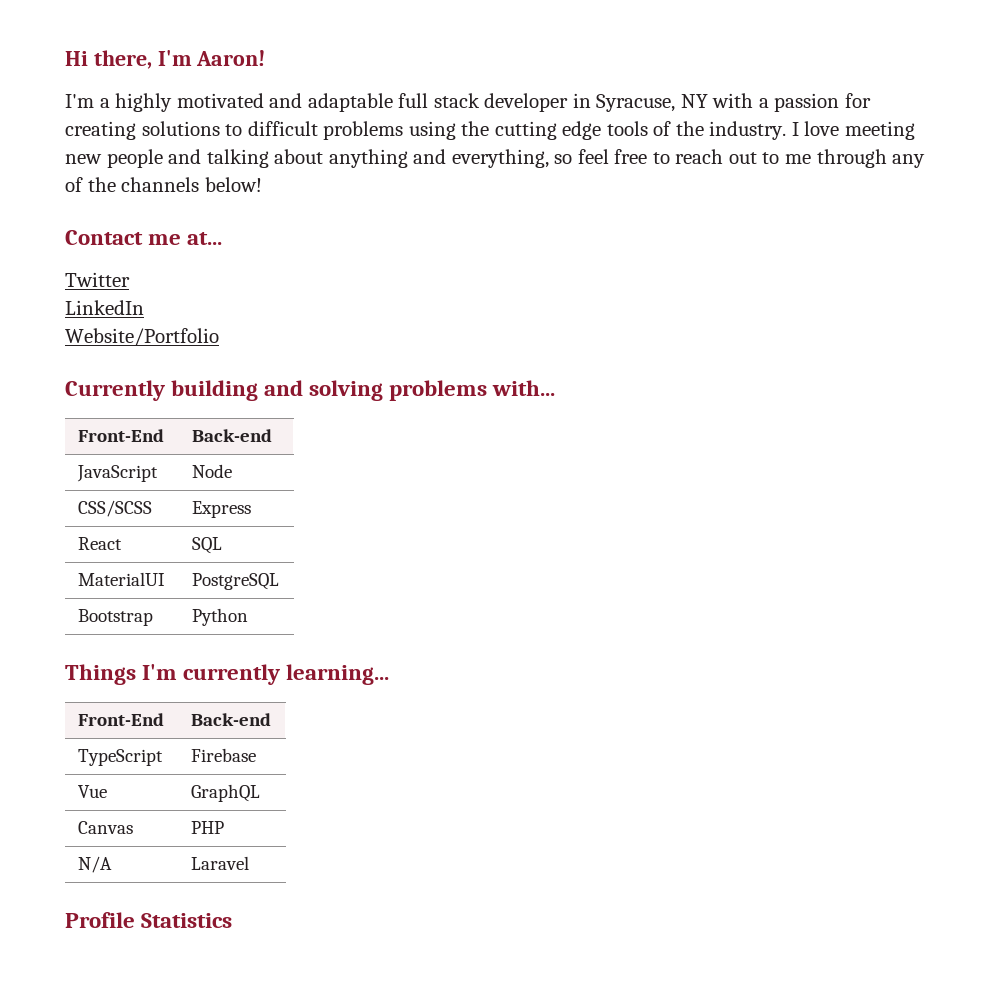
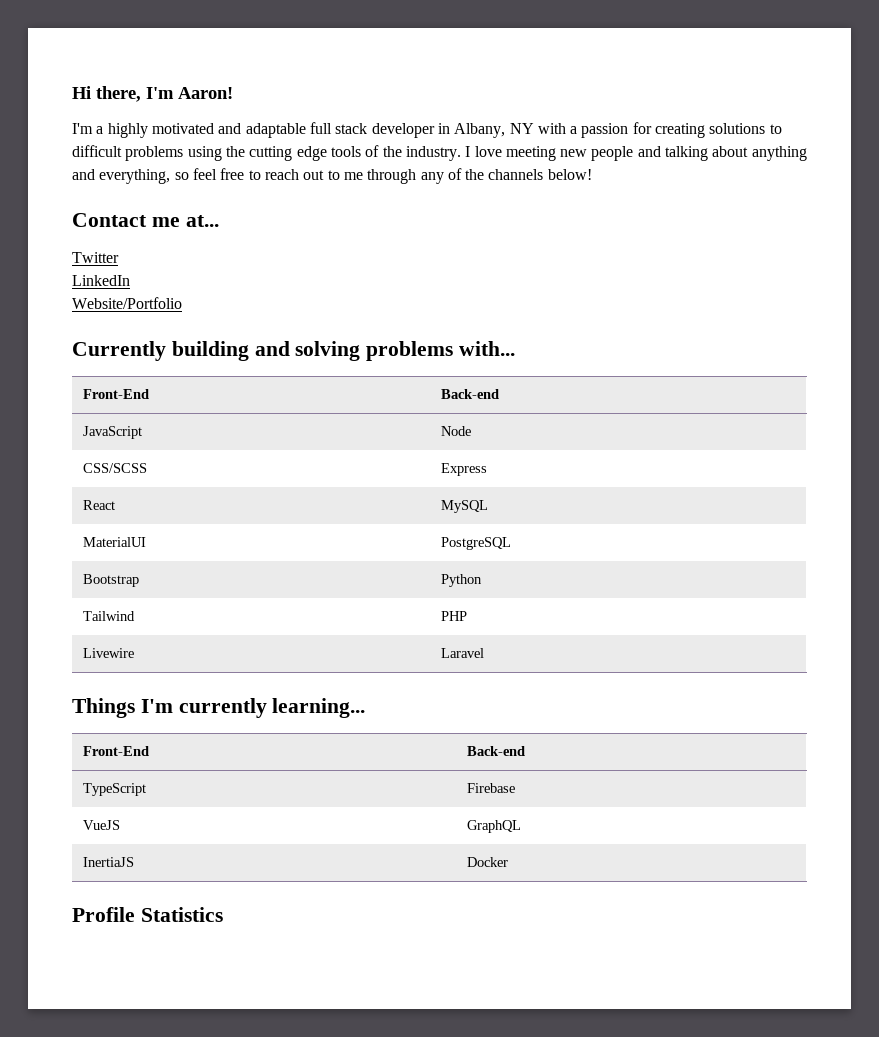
[596,94,676,112] Syracuse, -> [454,123,506,138] Albany,
[192,537,223,554] SQL -> [441,500,489,513] MySQL
(249, 617) none -> [83,611,136,621] [441,611,468,621] [83,648,135,658] [441,648,485,658] // Tailwind | PHP // Livewire | Laravel
[78,785,108,798] Vue -> [83,820,121,830] VueJS
[78,821,134,834] [191,821,225,834] [78,856,113,873] [191,856,250,870] Canvas | PHP // N/A | Laravel -> [83,857,135,867] [467,857,509,867] InertiaJS | Docker

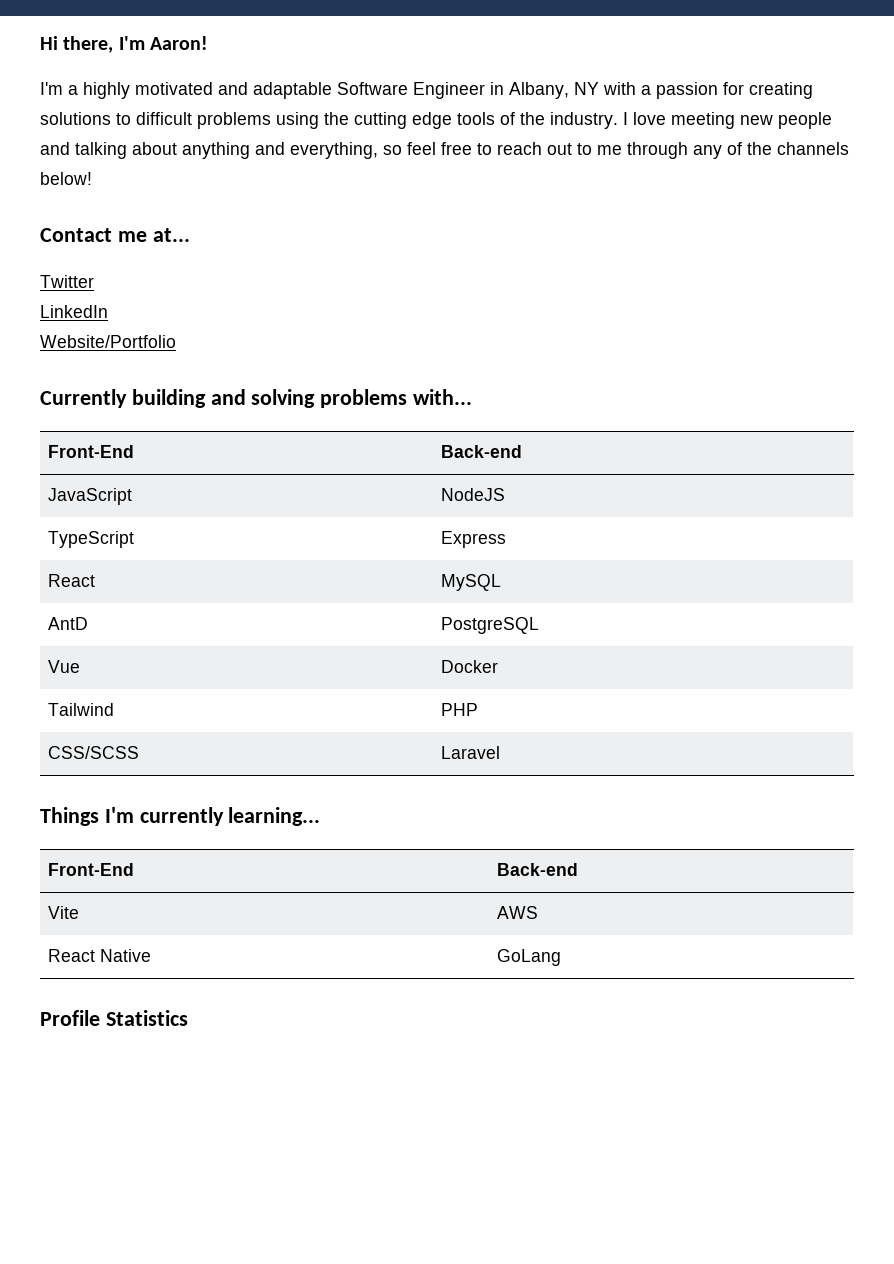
[309,122,435,138] full stack developer -> [337,82,485,99] Software Engineer
[441,426,472,436] [83,463,148,473] Node // CSS/SCSS -> [441,488,506,501] [48,531,135,548] NodeJS // TypeScript
[83,537,147,547] MaterialUI -> [48,617,89,630] AntD
[83,574,140,587] [441,574,483,587] Bootstrap | Python -> [48,660,81,673] [441,660,499,673] Vue | Docker
[83,648,135,658] Livewire -> [48,746,140,759] CSS/SCSS
[83,783,147,796] [467,783,516,793] [83,820,121,830] [467,820,522,833] [83,857,135,867] [467,857,509,867] TypeScript | Firebase // VueJS | GraphQL // InertiaJS | Docker -> [48,906,80,919] [497,906,539,919] [48,949,152,962] [497,949,562,966] Vite | AWS // React Native | GoLang

